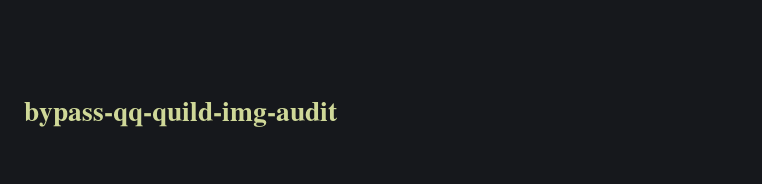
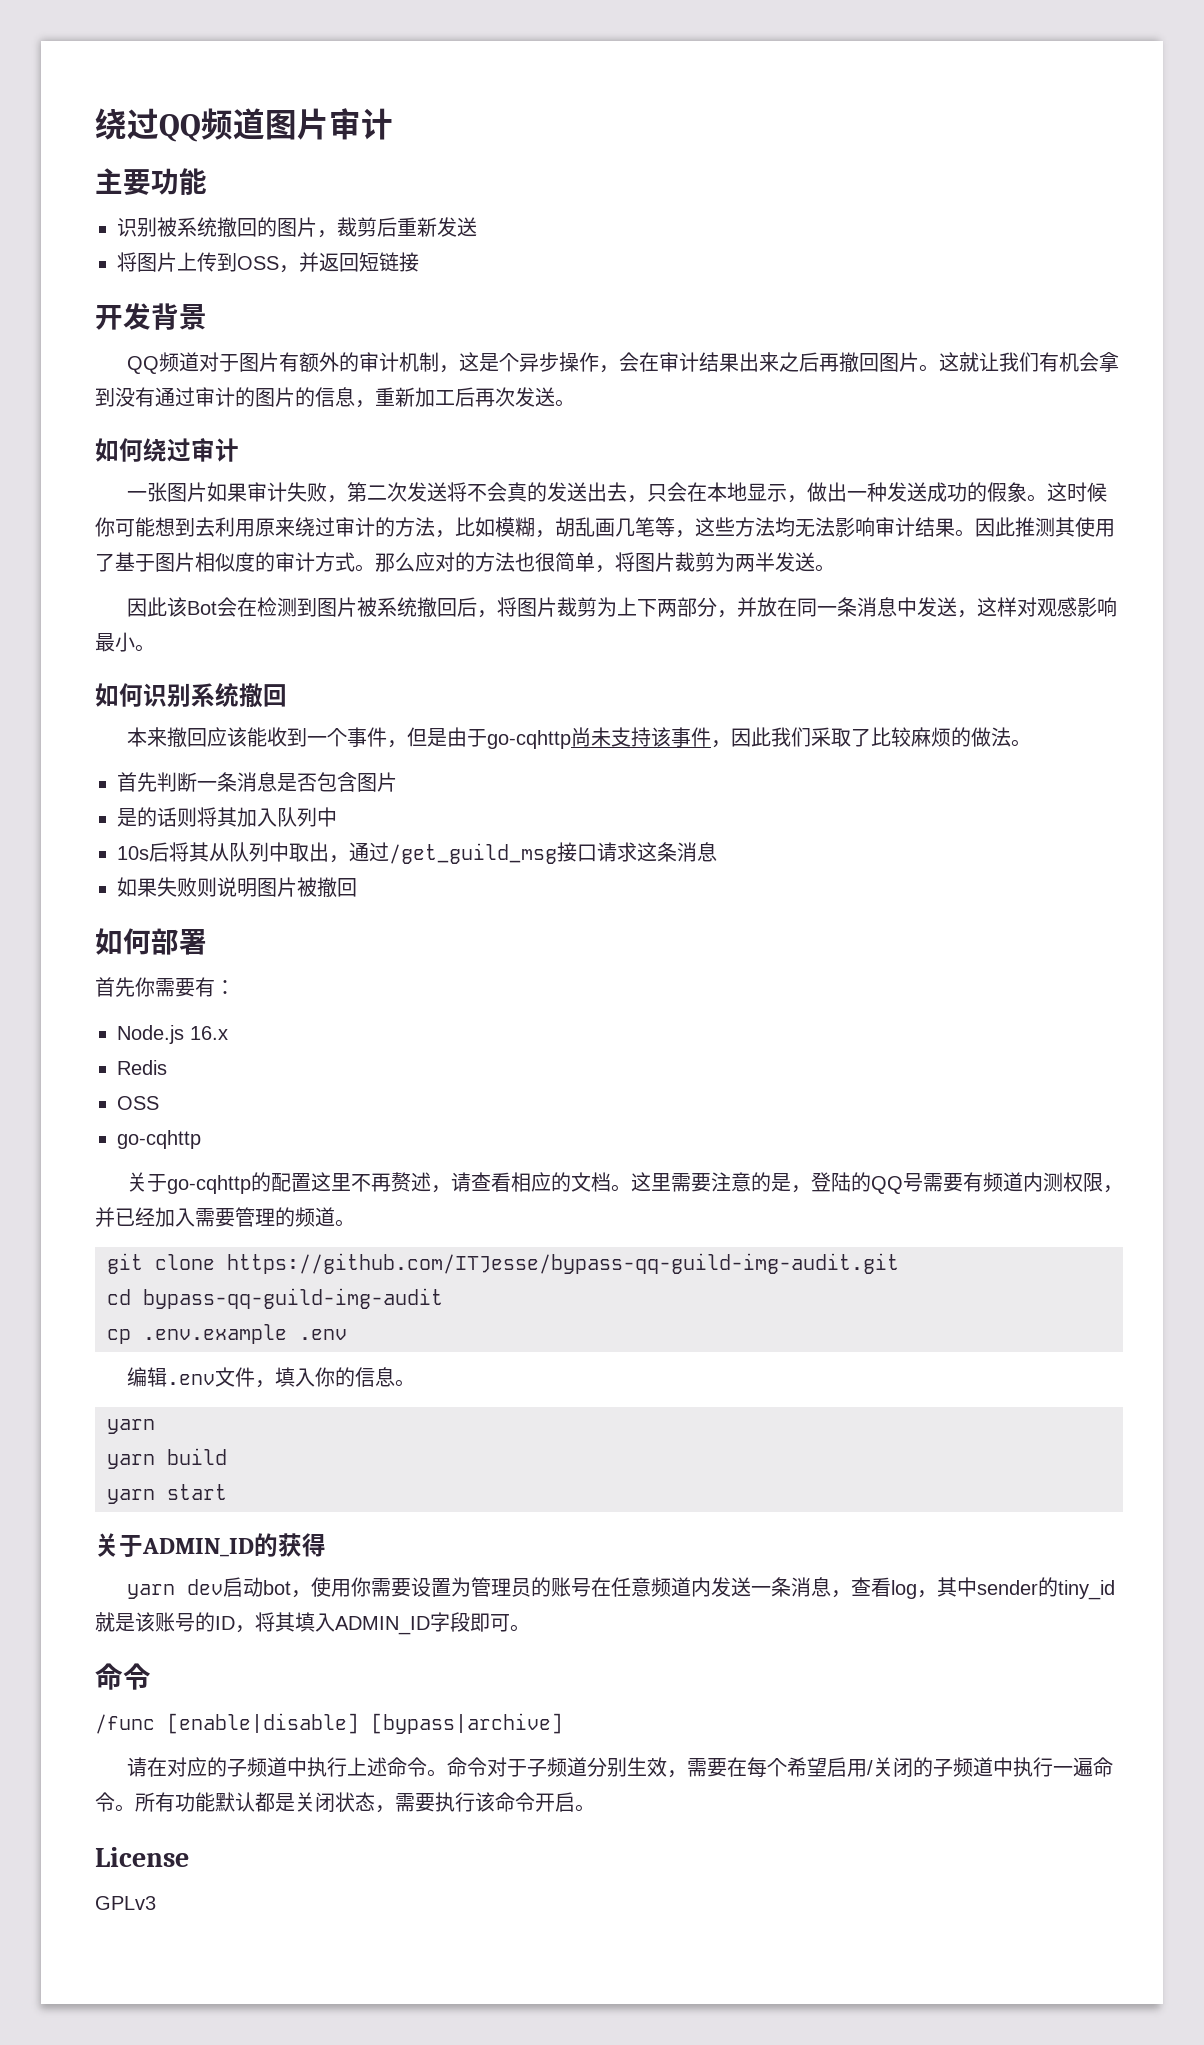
[24,102,338,127] bypass-qq-quild-img-audit -> [95,108,393,142] [95,168,207,195] [117,217,477,238] [117,252,419,273] [95,303,207,330] [126,352,1119,374] [95,387,575,408] [95,438,239,462] [126,482,1107,503] [95,517,1115,538] [95,552,835,573] [126,597,1117,618] [95,632,155,652] [95,683,287,708] [126,727,1031,749] [117,772,397,792] [117,807,337,827] [117,842,717,864] [117,877,357,898] [95,928,207,955] [95,977,235,997] [117,1025,228,1044] [117,1060,167,1075] [117,1096,159,1110] [117,1130,201,1149] [126,1172,1123,1194] [95,1207,355,1227] [107,1253,899,1274] [107,1288,443,1309] [107,1324,347,1344] [126,1367,415,1388] [107,1419,155,1434] [107,1448,227,1469] [107,1484,227,1504] [95,1533,326,1557] [126,1577,1115,1600] [95,1612,530,1635] [95,1663,151,1690] [95,1713,563,1734] [126,1757,1113,1778] [95,1792,595,1813] [95,1847,189,1867] [95,1896,156,1910] 绕过QQ频道图片审计 // 主要功能 // 识别被系统撤回的图片，裁剪后重新发送 // 将图片上传到OSS，并返回短链接 // 开发背景 // QQ频道对于图片有额外的审计机制，这是个异步操作，会在审计结果出来之后再撤回图片。这就让我们有机会拿到没有通过审计的图片的信息，重新加工后再次发送。 // 如何绕过审计 // 一张图片如果审计失败，第二次发送将不会真的发送出去，只会在本地显示，做出一种发送成功的假象。这时候你可能想到去利用原来绕过审计的方法，比如模糊，胡乱画几笔等，这些方法均无法影响审计结果。因此推测其使用了基于图片相似度的审计方式。那么应对的方法也很简单，将图片裁剪为两半发送。 // 因此该Bot会在检测到图片被系统撤回后，将图片裁剪为上下两部分，并放在同一条消息中发送，这样对观感影响最小。 // 如何识别系统撤回 // 本来撤回应该能收到一个事件，但是由于go-cqhttp尚未支持该事件，因此我们采取了比较麻烦的做法。 // 首先判断一条消息是否包含图片 // 是的话则将其加入队列中 // 10s后将其从队列中取出，通过/get_guild_msg接口请求这条消息 // 如果失败则说明图片被撤回 // 如何部署 // 首先你需要有： // Node.js 16.x // Redis // OSS // go-cqhttp // 关于go-cqhttp的配置这里不再赘述，请查看相应的文档。这里需要注意的是，登陆的QQ号需要有频道内测权限，并已经加入需要管理的频道。 // git clone https://github.com/ITJesse/bypass-qq-guild-img-audit.git // cd bypass-qq-guild-img-audit // cp .env.example .env // 编辑.env文件，填入你的信息。 // yarn // yarn build // yarn start // 关于ADMIN_ID的获得 // yarn dev启动bot，使用你需要设置为管理员的账号在任意频道内发送一条消息，查看log，其中sender的tiny_id就是该账号的ID，将其填入ADMIN_ID字段即可。 // 命令 // /func [enable|disable] [bypass|archive] // 请在对应的子频道中执行上述命令。命令对于子频道分别生效，需要在每个希望启用/关闭的子频道中执行一遍命令。所有功能默认都是关闭状态，需要执行该命令开启。 // License // GPLv3

